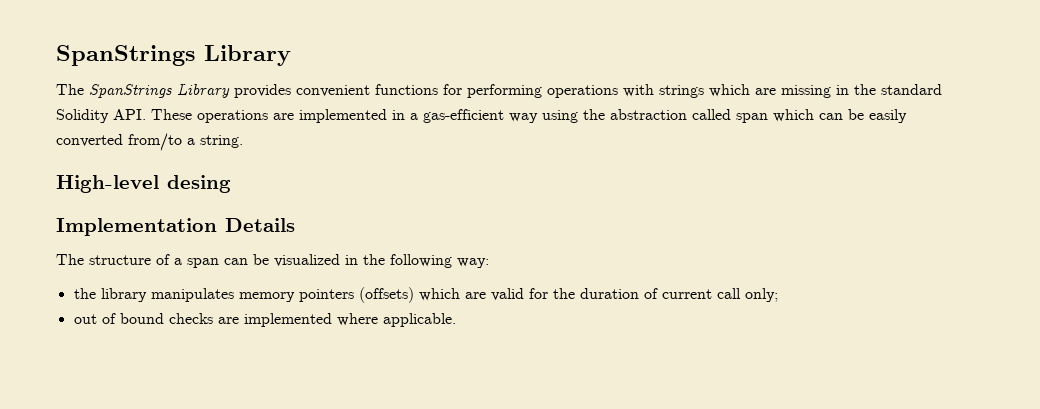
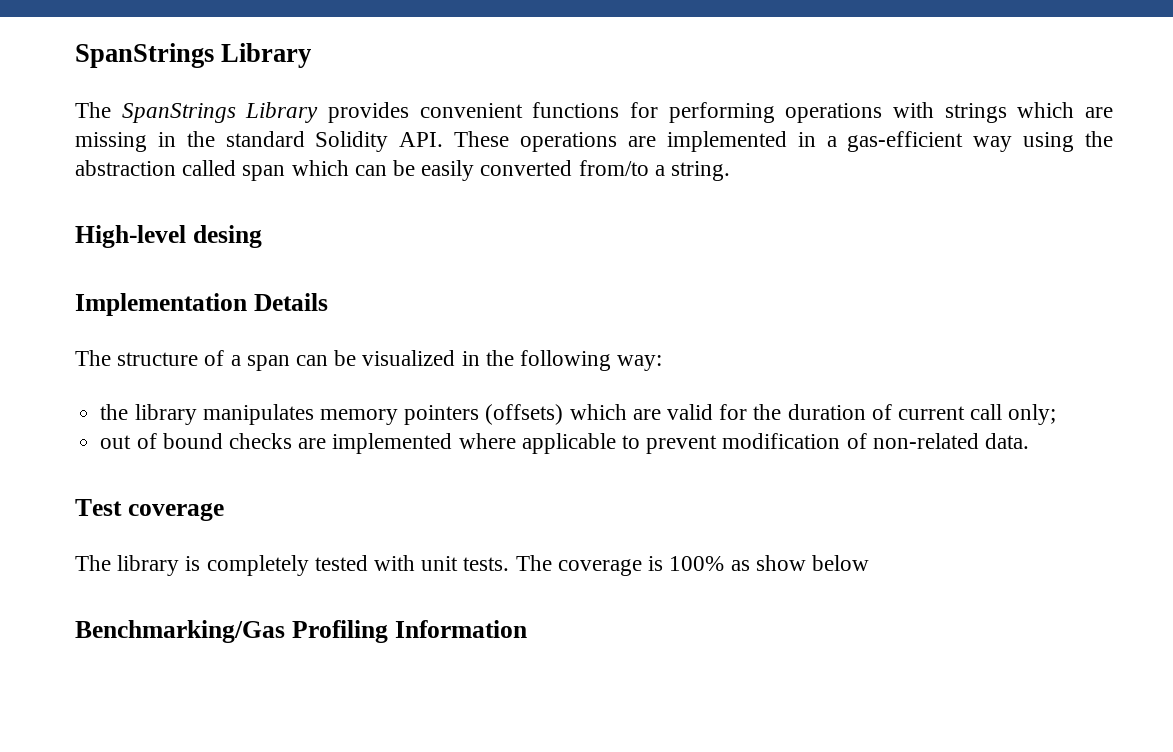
[382,313,456,327] applicable. -> [521,433,1030,454] [75,499,224,521] [75,555,869,576] [75,620,527,643] applicable to prevent modification of non-related data. // Test coverage // The library is completely tested with unit tests. The coverage is 100% as show below // Benchmarking/Gas Profiling Information

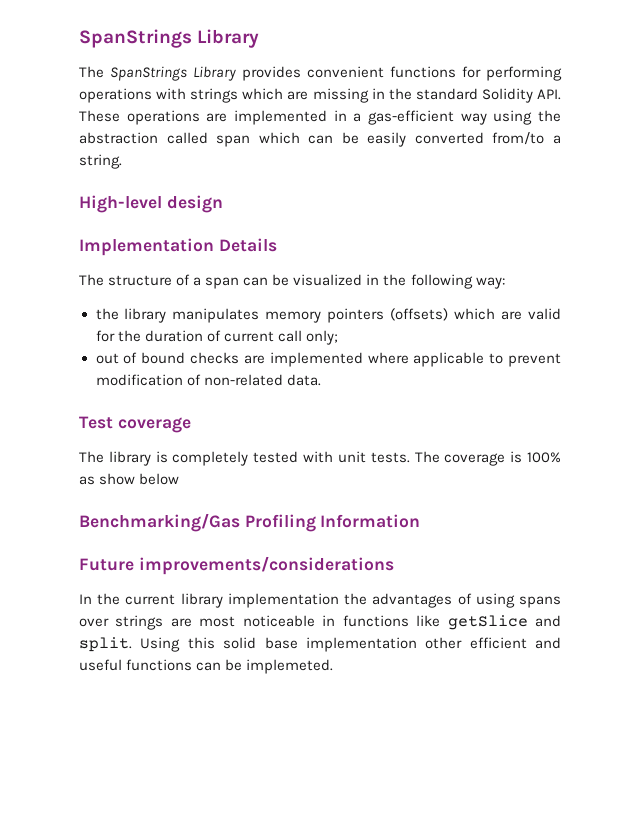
[192,225,262,248] desing -> [166,195,223,213] design
(527, 629) none -> [79,556,394,575] [79,593,561,608] [79,615,561,630] [79,637,561,652] [79,659,334,674] // Future improvements/considerations // In the current library implementation the advantages of using spans over strings are most noticeable in functions like getSlice and split. Using this solid base implementation other efficient and useful functions can be implemeted.

